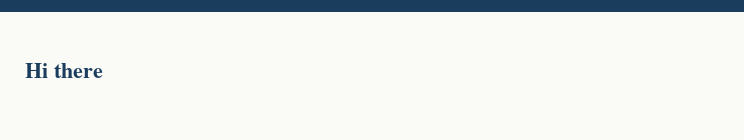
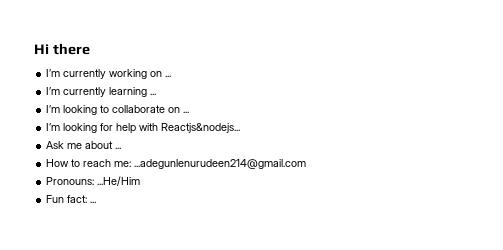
(103, 70) none -> [46,69,172,79] [46,87,157,97] [46,105,190,115] [46,123,241,134] [46,141,122,149] [46,159,307,169] [46,176,141,186] [46,195,97,203] // I’m currently working on ... // I’m currently learning ... // I’m looking to collaborate on ... // I’m looking for help with Reactjs&nodejs... // Ask me about ... // How to reach me: ...adegunlenurudeen214@gmail.com // Pronouns: ...He/Him // Fun fact: ...

